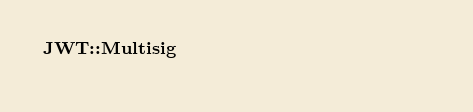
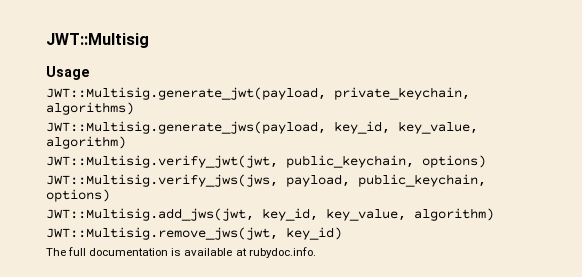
(177, 49) none -> [46,66,90,80] [46,87,470,100] [46,102,134,115] [46,121,478,134] [46,136,126,149] [46,155,486,168] [46,174,486,187] [46,189,110,202] [46,208,494,221] [46,227,342,240] [46,247,316,258] // Usage // JWT::Multisig.generate_jwt(payload, private_keychain, algorithms) // JWT::Multisig.generate_jws(payload, key_id, key_value, algorithm) // JWT::Multisig.verify_jwt(jwt, public_keychain, options) // JWT::Multisig.verify_jws(jws, payload, public_keychain, options) // JWT::Multisig.add_jws(jwt, key_id, key_value, algorithm) // JWT::Multisig.remove_jws(jwt, key_id) // The full documentation is available at rubydoc.info.

